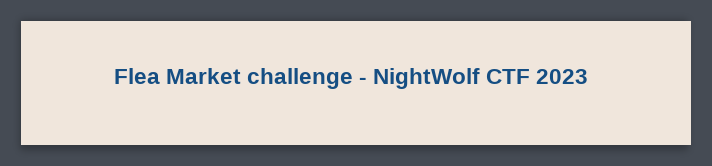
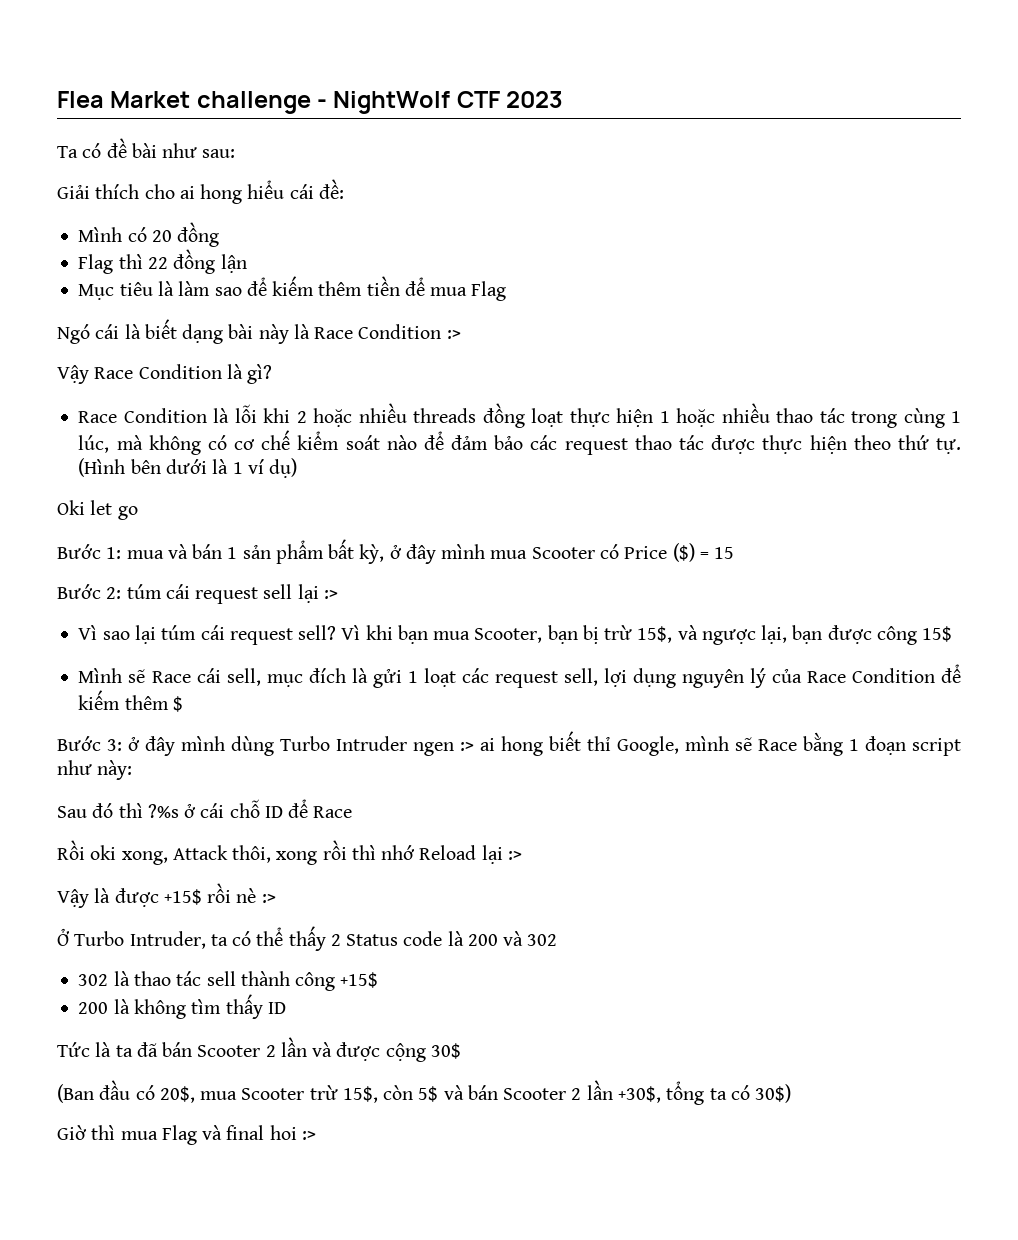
(589, 76) none -> [57,138,236,158] [57,179,344,204] [78,222,220,247] [78,249,247,274] [78,276,507,301] [57,319,461,344] [57,364,273,384] [78,403,961,428] [78,430,962,455] [78,458,298,478] [57,500,138,520] [57,539,735,564] [57,584,338,604] [78,625,953,645] [78,664,961,688] [78,690,183,712] [57,731,961,756] [57,760,133,780] [57,799,353,818] [57,840,522,865] [57,883,276,908] [57,926,558,951] [78,971,379,991] [78,994,286,1019] [57,1037,461,1062] [57,1080,792,1105] [57,1125,316,1145] // Ta có đề bài như sau: // Giải thích cho ai hong hiểu cái đề: // Mình có 20 đồng // Flag thì 22 đồng lận // Mục tiêu là làm sao để kiếm thêm tiền để mua Flag // Ngó cái là biết dạng bài này là Race Condition :> // Vậy Race Condition là gì? // Race Condition là lỗi khi 2 hoặc nhiều threads đồng loạt thực hiện 1 hoặc nhiều thao tác trong cùng 1 lúc, mà không có cơ chế kiểm soát nào để đảm bảo các request thao tác được thực hiện theo thứ tự. (Hình bên dưới là 1 ví dụ) // Oki let go // Bước 1: mua và bán 1 sản phẩm bất kỳ, ở đây mình mua Scooter có Price ($) = 15 // Bước 2: túm cái request sell lại :> // Vì sao lại túm cái request sell? Vì khi bạn mua Scooter, bạn bị trừ 15$, và ngược lại, bạn được công 15$ // Mình sẽ Race cái sell, mục đích là gửi 1 loạt các request sell, lợi dụng nguyên lý của Race Condition để kiếm thêm $ // Bước 3: ở đây mình dùng Turbo Intruder ngen :> ai hong biết thỉ Google, mình sẽ Race bằng 1 đoạn script như này: // Sau đó thì ?%s ở cái chỗ ID để Race // Rồi oki xong, Attack thôi, xong rồi thì nhớ Reload lại :> // Vậy là được +15$ rồi nè :> // Ở Turbo Intruder, ta có thể thấy 2 Status code là 200 và 302 // 302 là thao tác sell thành công +15$ // 200 là không tìm thấy ID // Tức là ta đã bán Scooter 2 lần và được cộng 30$ // (Ban đầu có 20$, mua Scooter trừ 15$, còn 5$ và bán Scooter 2 lần +30$, tổng ta có 30$) // Giờ thì mua Flag và final hoi :>

